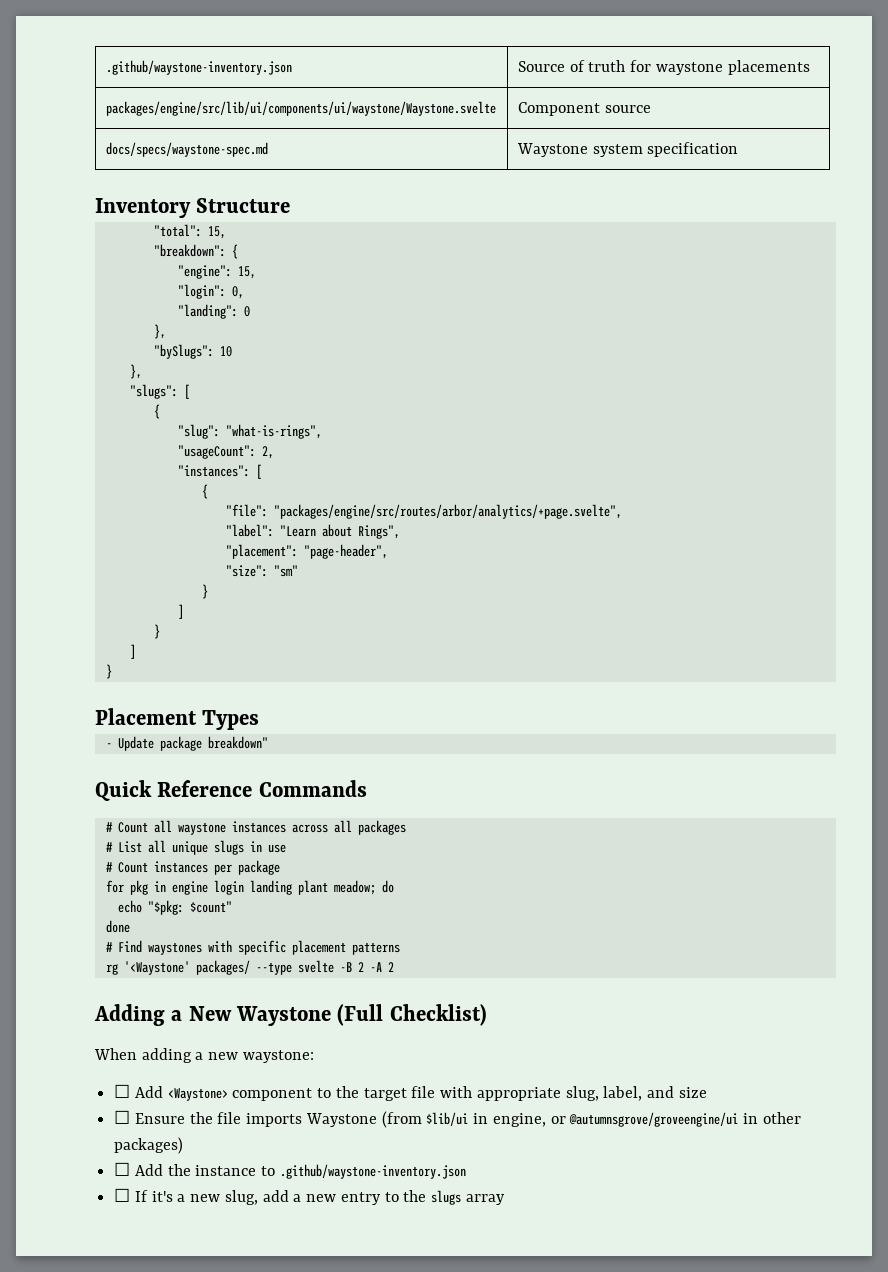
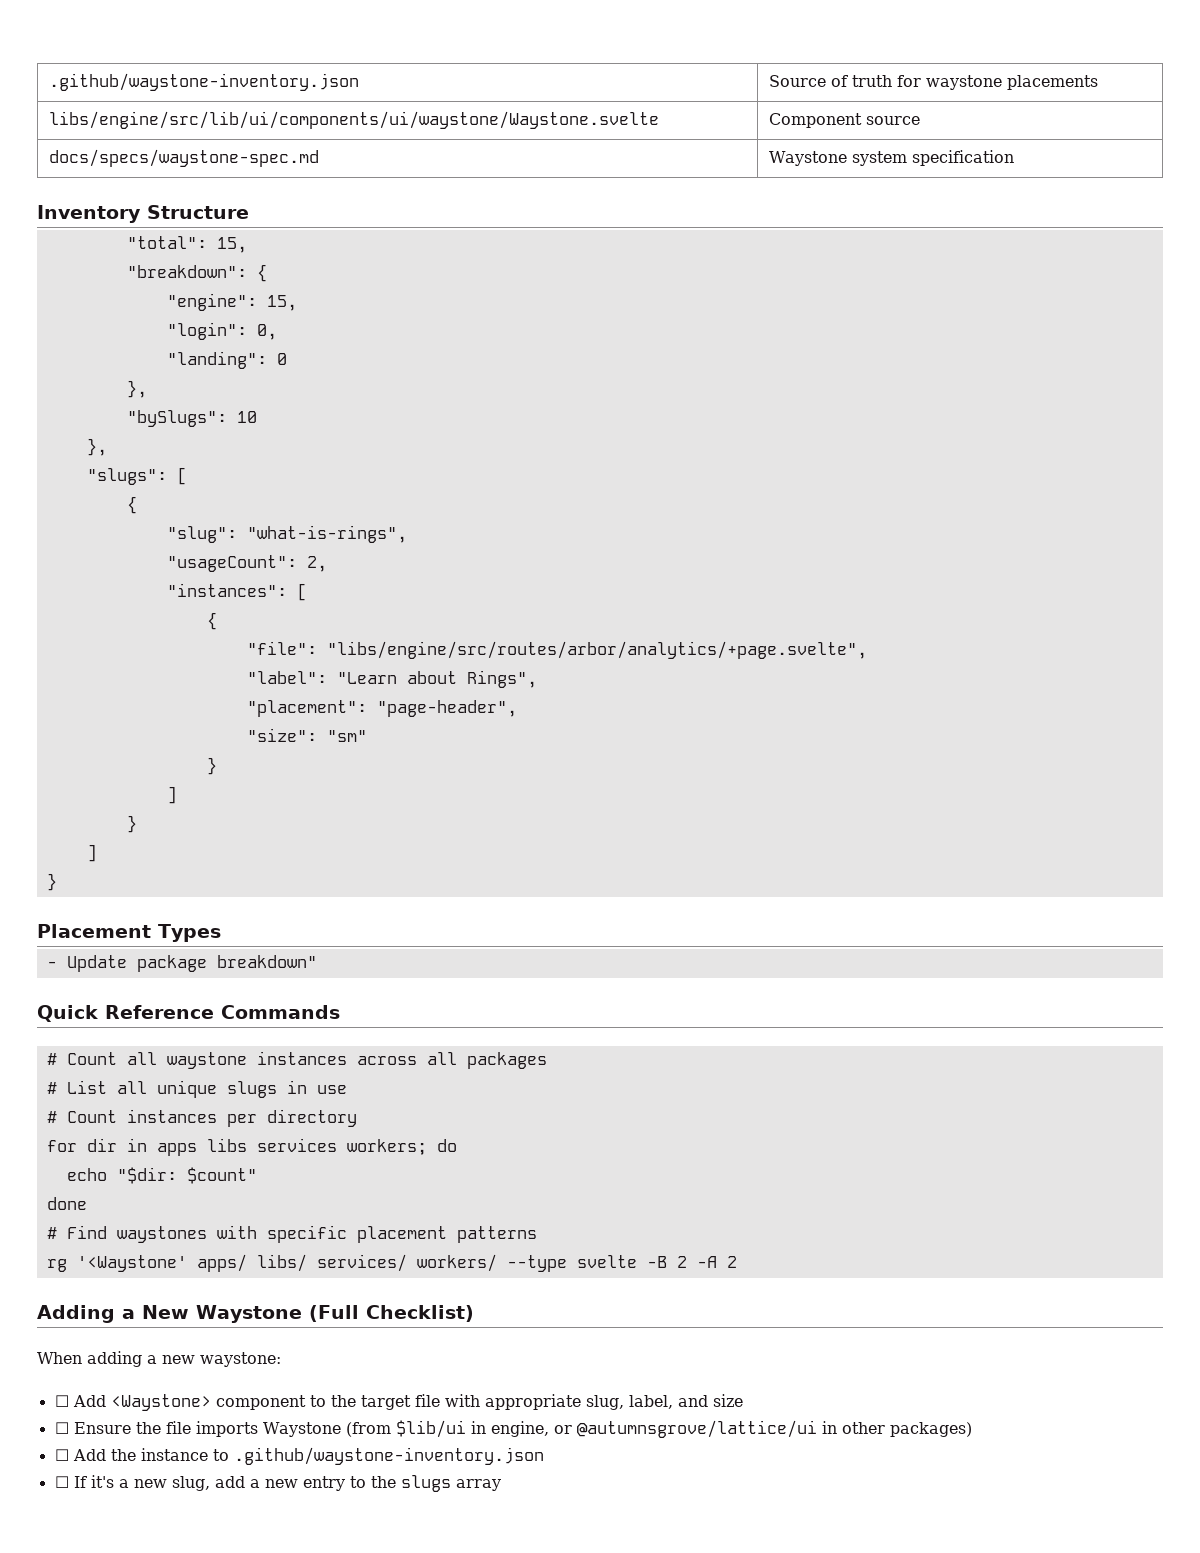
[105,101,496,116] packages/engine/src/lib/ui/components/ui/waystone/Waystone.svelte -> [49,111,660,129] libs/engine/src/lib/ui/components/ui/waystone/Waystone.svelte
[273,504,622,519] "packages/engine/src/routes/arbor/analytics/+page.svelte", -> [326,641,867,659] "libs/engine/src/routes/arbor/analytics/+page.svelte",
[237,860,280,875] [105,880,376,895] package // for pkg in engine login landing plant meadow; -> [266,1109,357,1127] [46,1138,427,1156] directory // for dir in apps libs services workers;
[147,900,184,915] "$pkg: -> [116,1167,177,1184] "$dir:
[195,960,250,975] packages/ -> [196,1254,497,1272] apps/ libs/ services/ workers/
[569,1112,739,1127] @autumnsgrove/groveengine/ui -> [576,1420,817,1438] @autumnsgrove/lattice/ui

